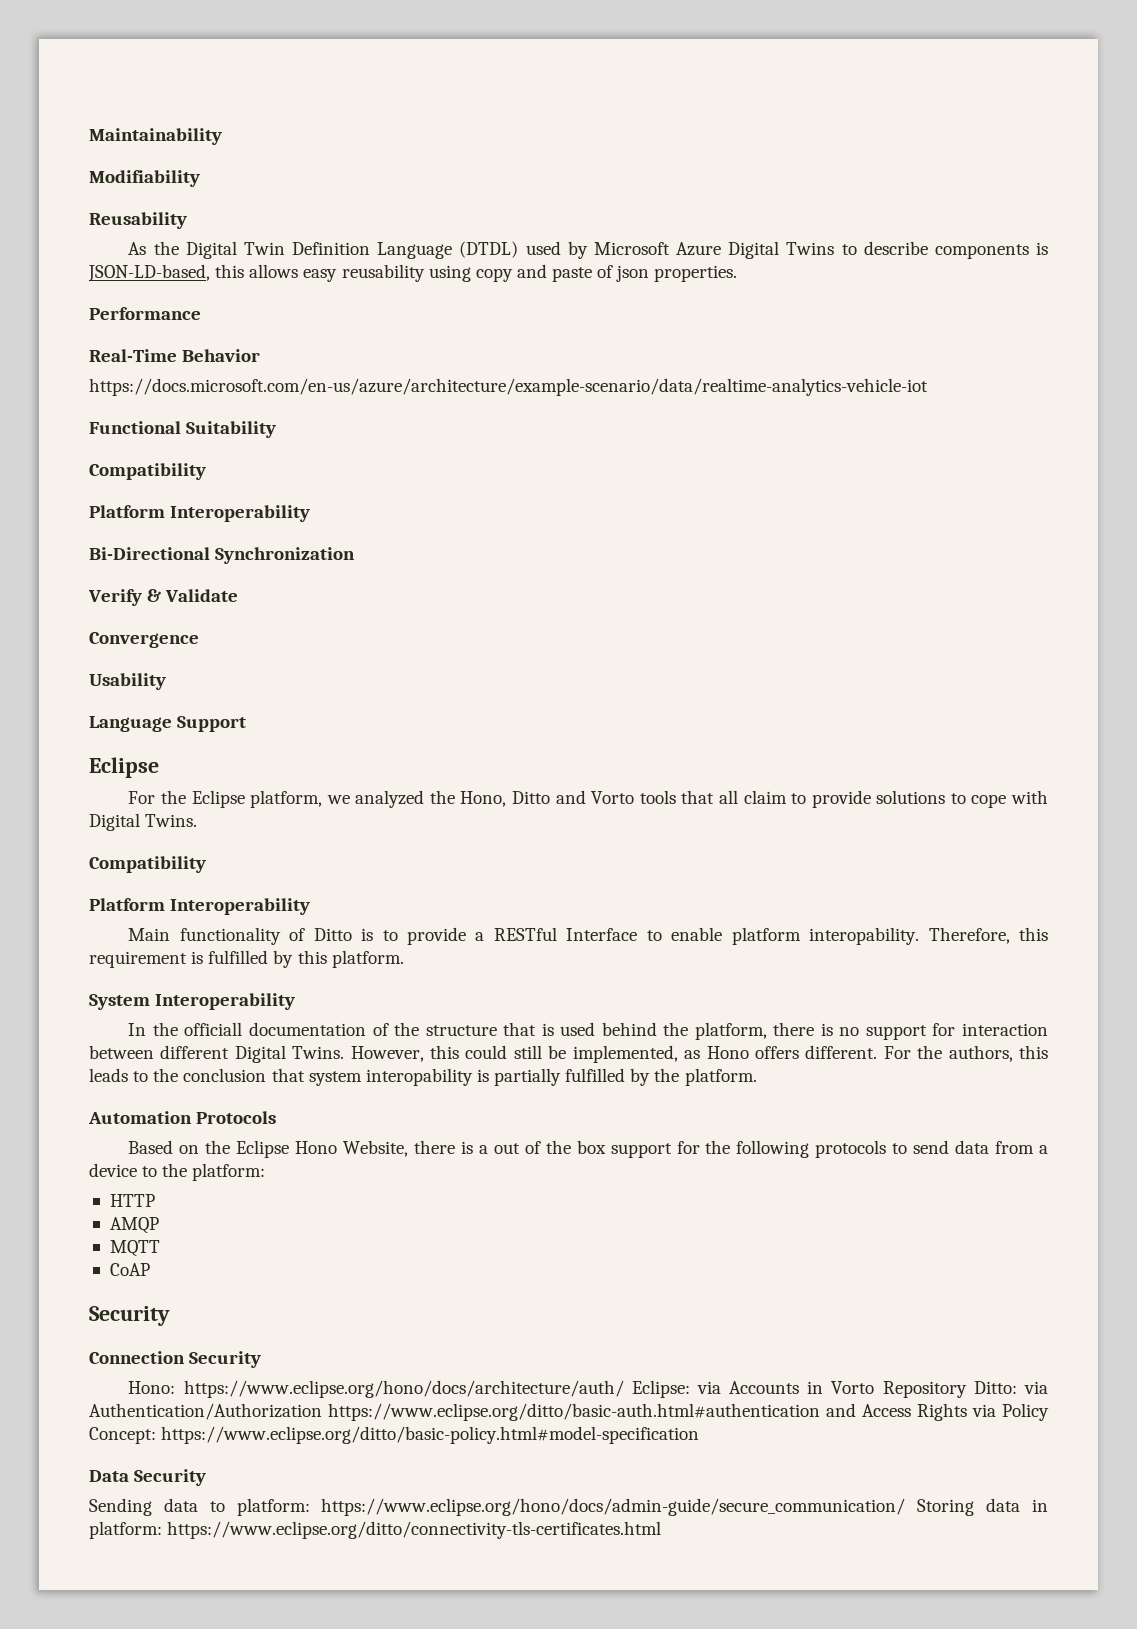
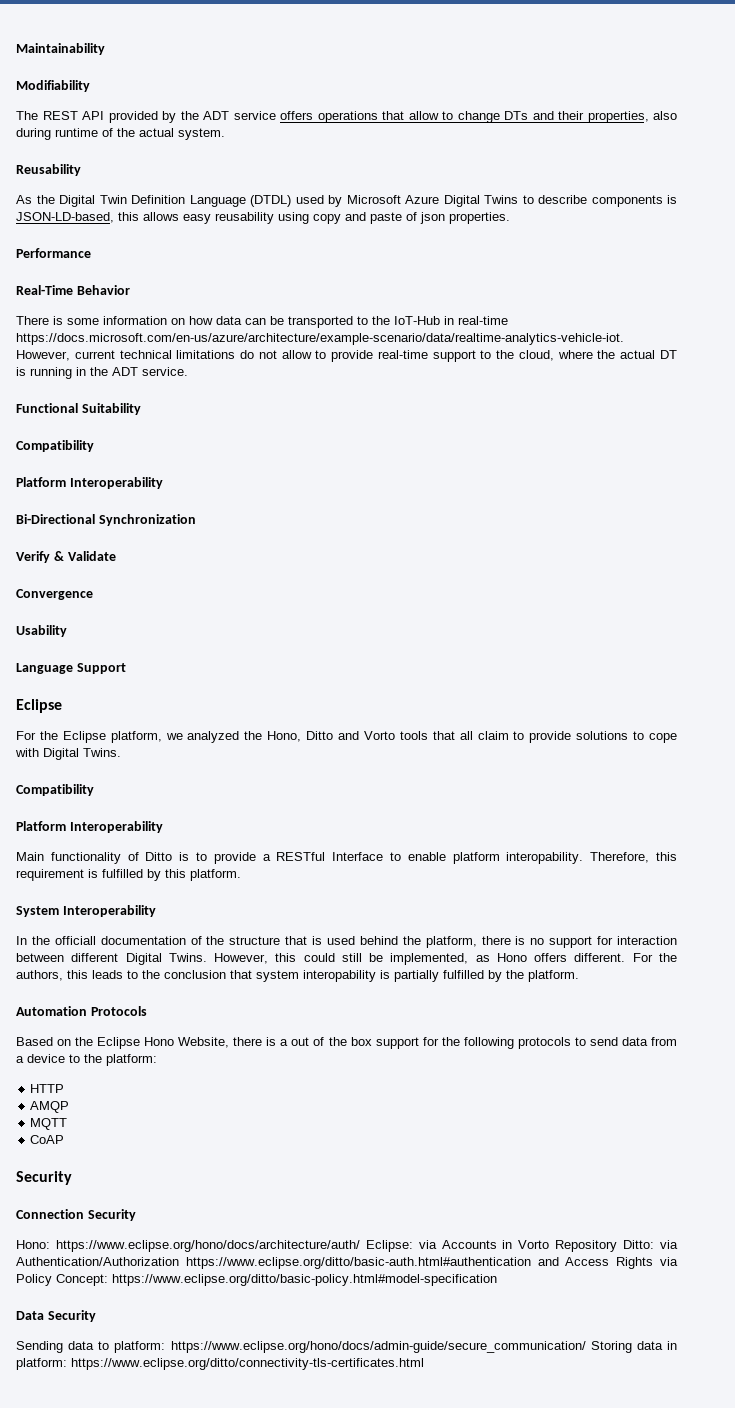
(200, 178) none -> [16,111,677,123] [16,128,225,140] // The REST API provided by the ADT service offers operations that allow to change DTs and their properties, also during runtime of the actual system.
[89,378,928,396] https://docs.microsoft.com/en-us/azure/architecture/example-scenario/data/realtime-analytics-vehicle-iot -> [16,316,508,328] [16,333,624,345] [16,350,677,362] [16,367,188,379] There is some information on how data can be transported to the IoT-Hub in real-time https://docs.microsoft.com/en-us/azure/architecture/example-scenario/data/realtime-analytics-vehicle-iot. However, current technical limitations do not allow to provide real-time support to the cloud, where the actual DT is running in the ADT service.

